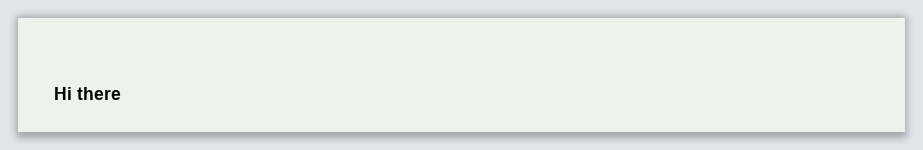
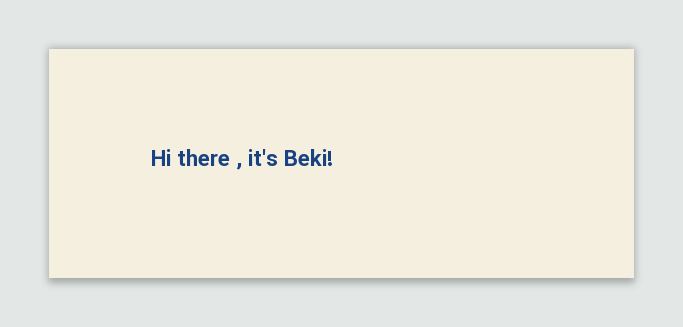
(121, 93) none -> [236,149,333,170] , it's Beki!

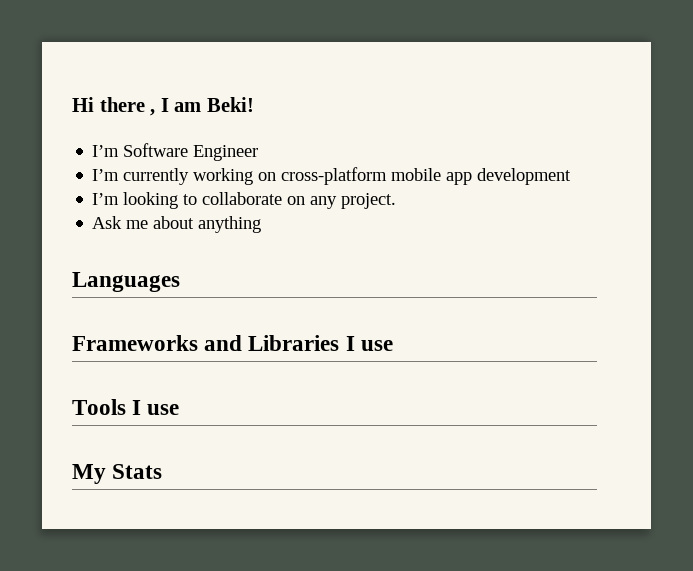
[248,149,278,166] it's -> [160,98,202,112] I am
(333, 157) none -> [92,143,259,161] [92,167,572,185] [92,192,397,209] [92,216,262,233] [72,272,180,292] [72,335,393,351] [72,399,180,415] [72,464,163,484] // I’m Software Engineer // I’m currently working on cross-platform mobile app development // I’m looking to collaborate on any project. // Ask me about anything // Languages // Frameworks and Libraries I use // Tools I use // My Stats

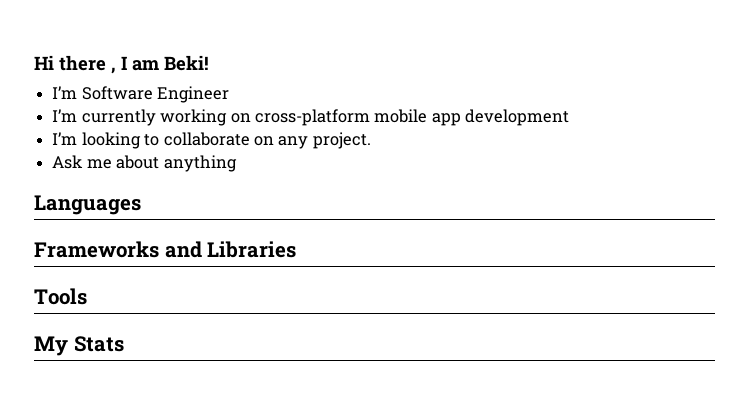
[345,336,393,351] I use -> (297, 249) none
[132,400,180,415] I use -> (87, 296) none

